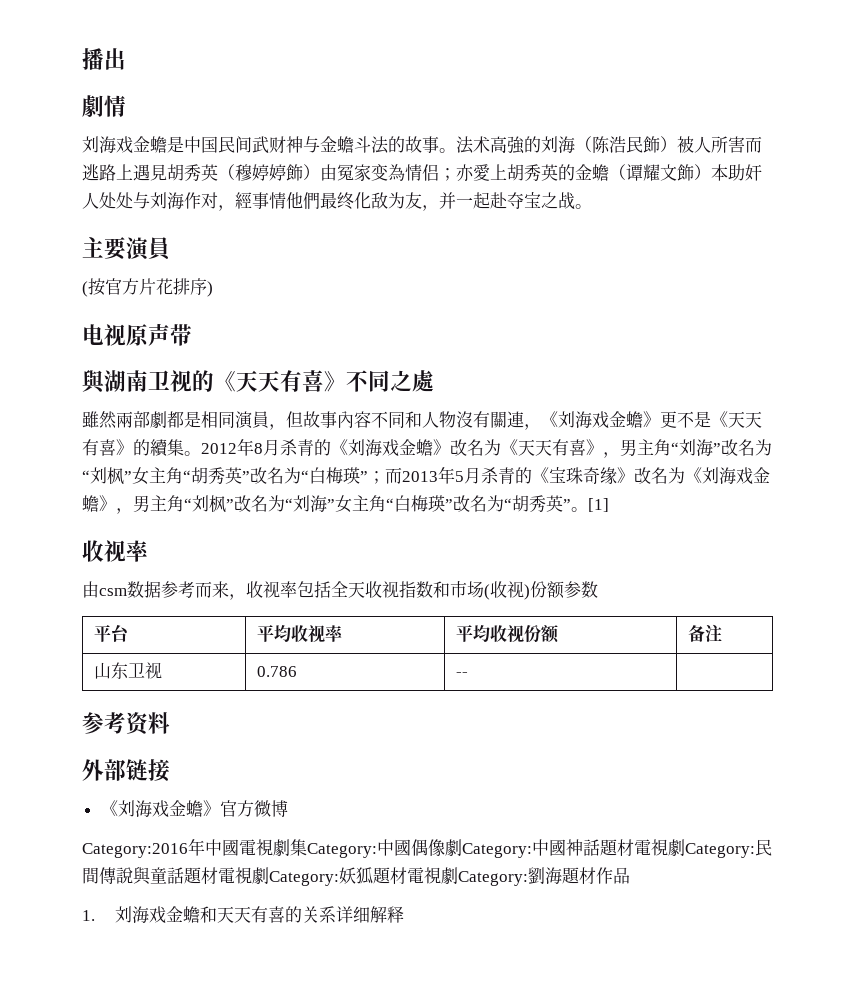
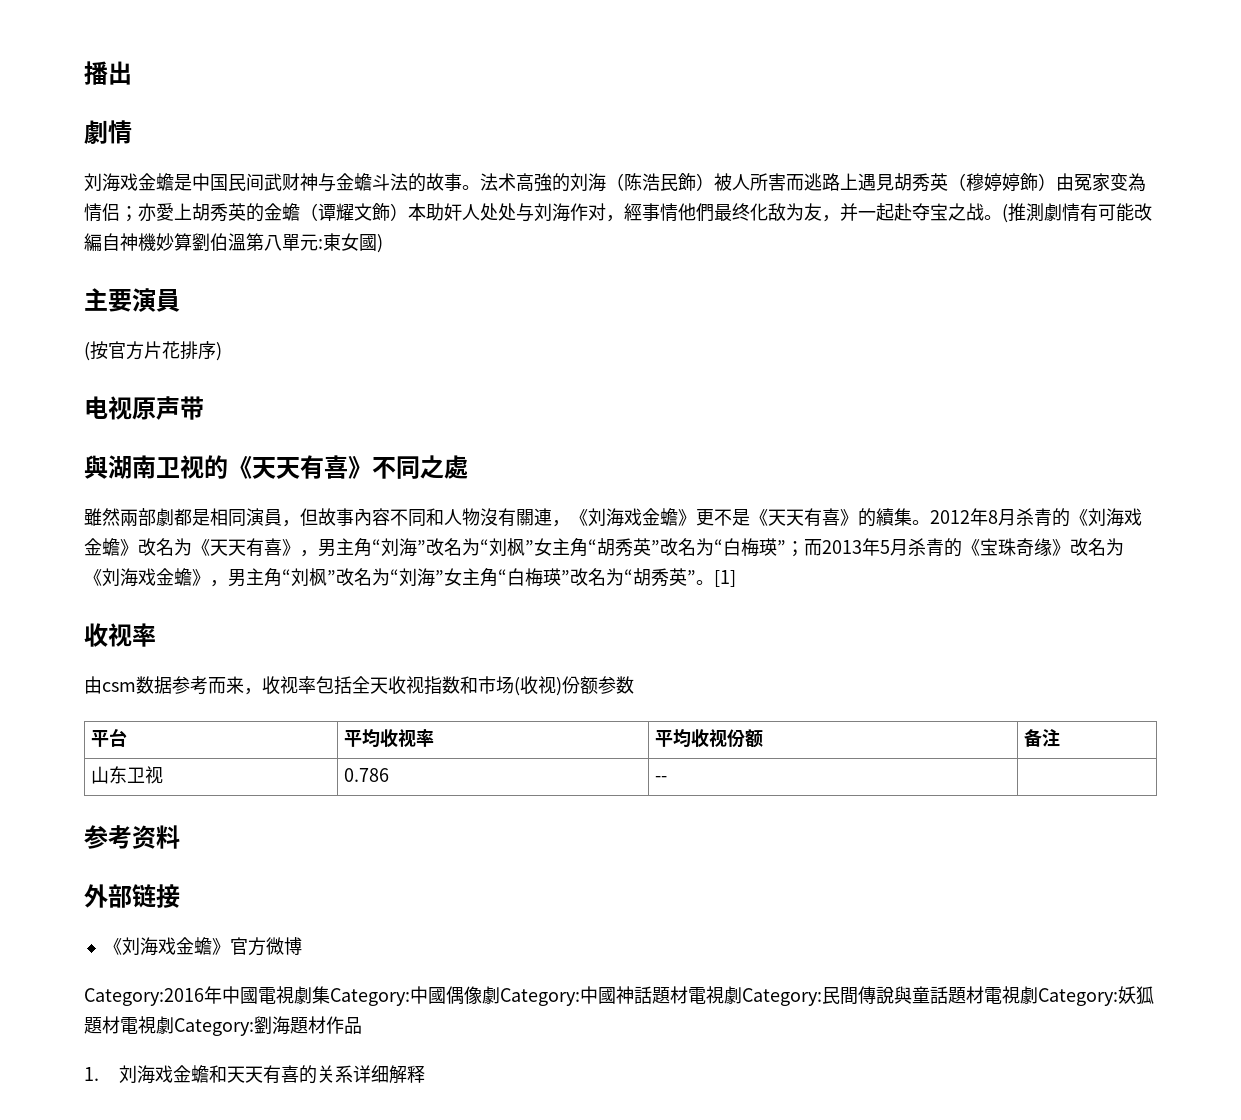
(592, 206) none -> [1002,203,1152,223] [84,233,383,253] (推測劇情有可能改編自神機妙算劉伯溫第八單元:東女國)

